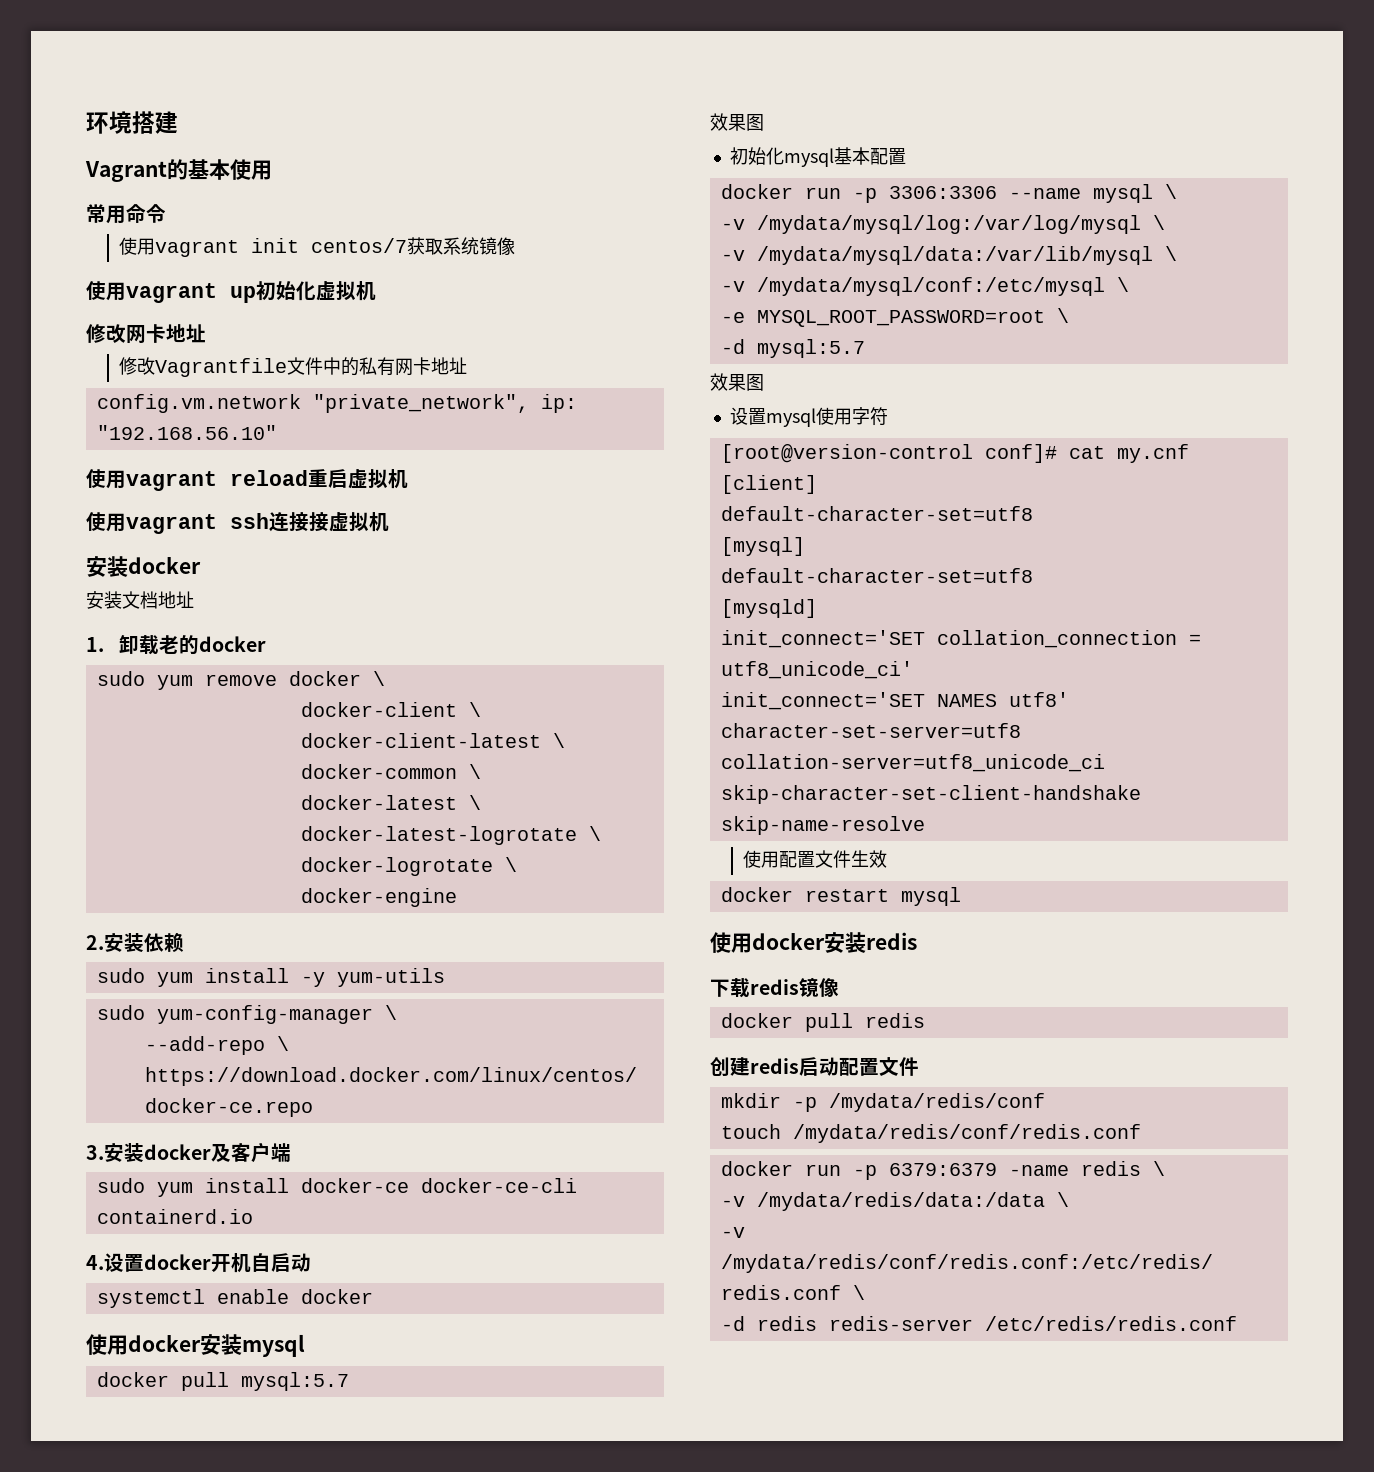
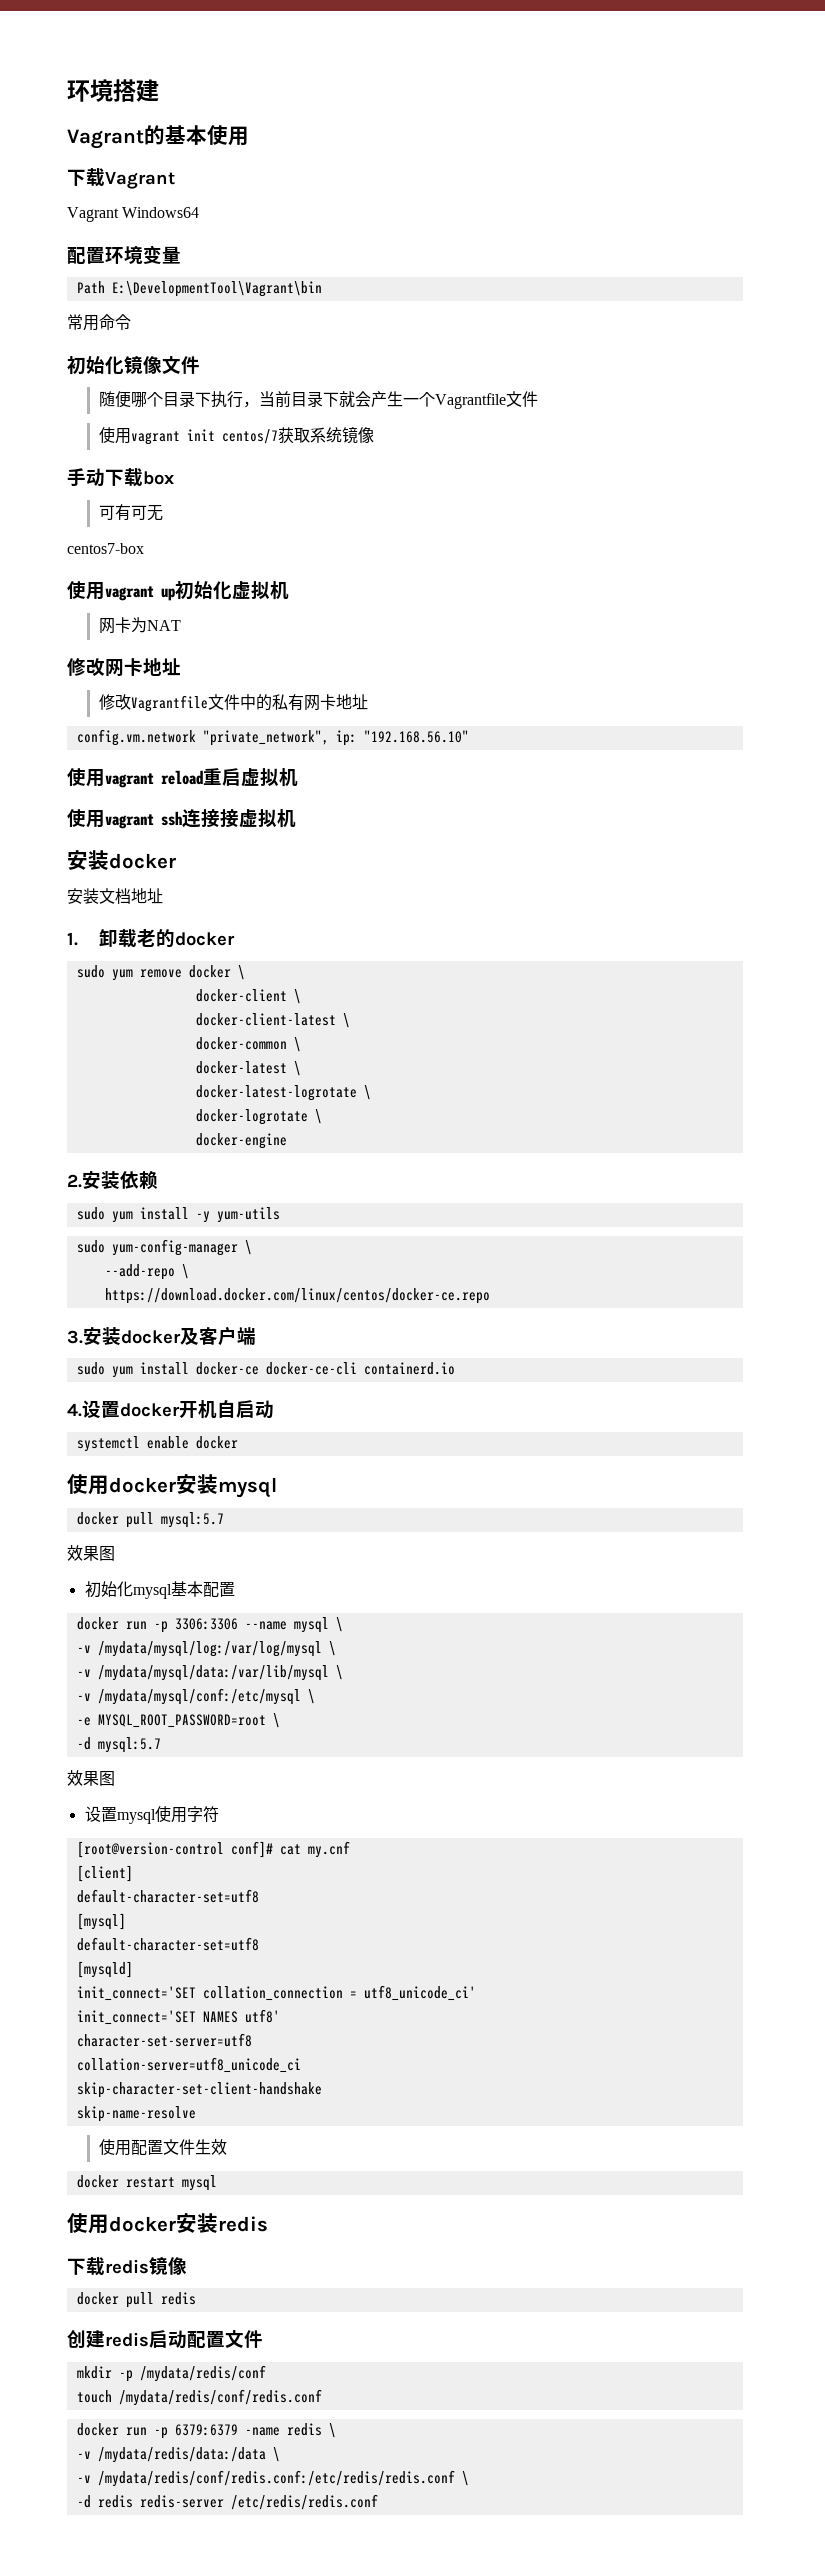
[86,204,166,224] 常用命令 -> [67,168,175,189] [67,207,200,222] [67,245,181,264] [76,281,322,297] [67,314,131,331] [67,355,200,375] [98,391,538,409] 下载Vagrant // Vagrant Windows64 // 配置环境变量 // Path E:\DevelopmentTool\Vagrant\bin // 常用命令 // 初始化镜像文件 // 随便哪个目录下执行，当前目录下就会产生一个Vagrantfile文件
(516, 246) none -> [67,468,174,487] [98,504,163,521] [67,543,144,554] // 手动下载box // 可有可无 // centos7-box
(376, 291) none -> [98,617,181,634] // 网卡为NAT

